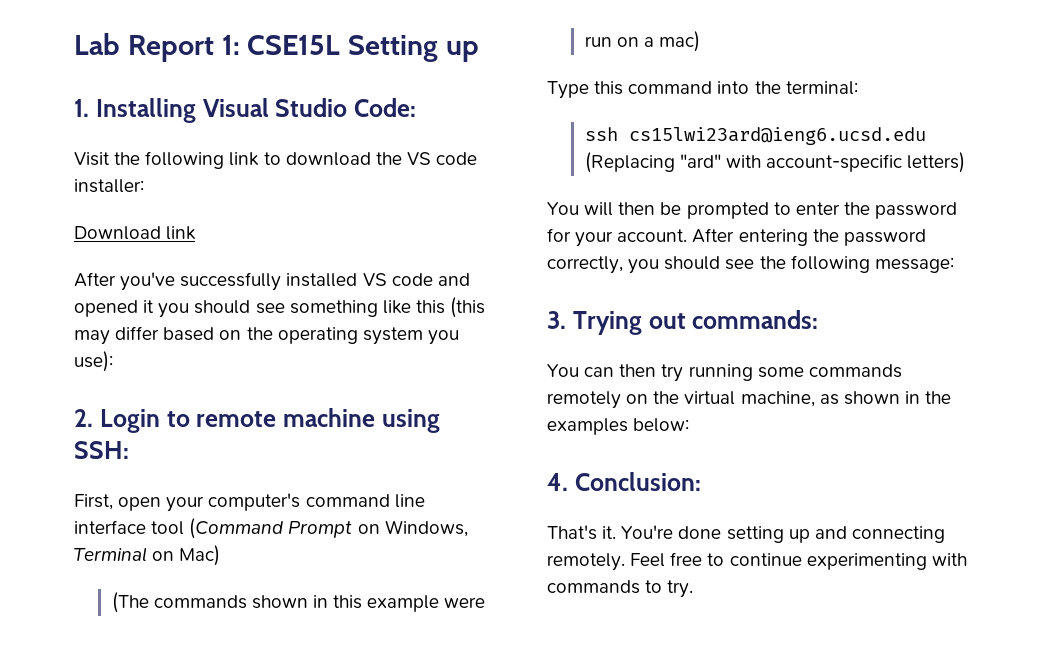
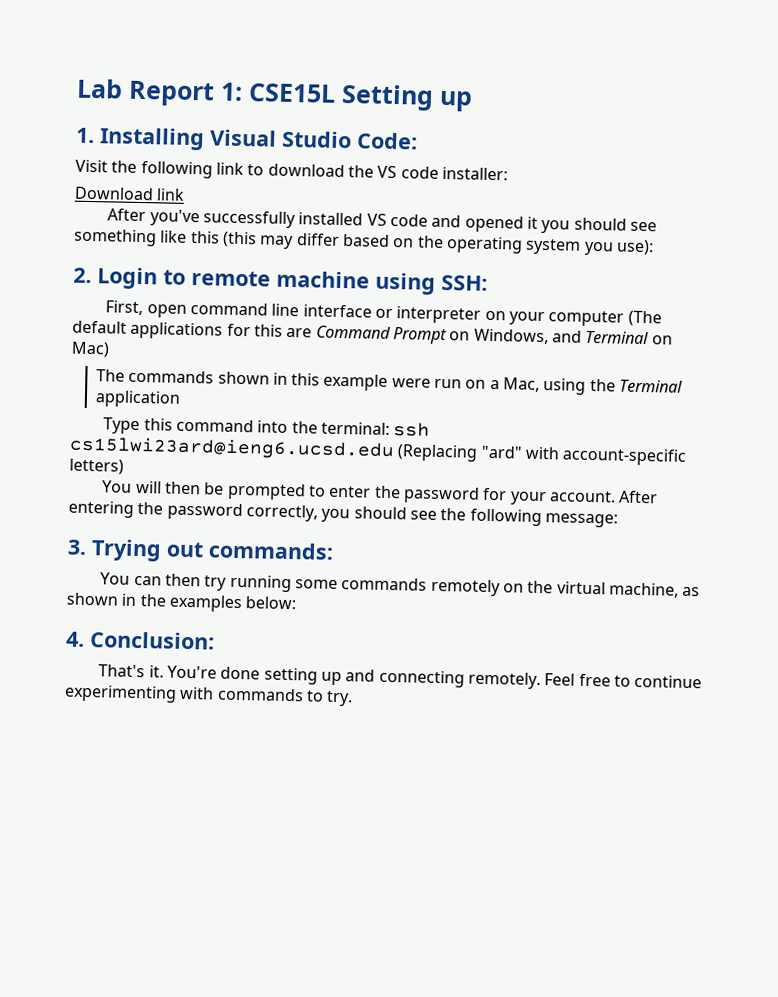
[166,493,301,512] your computer's -> (187, 311) none
[151,518,284,539] tool (Command -> [374,306,662,327] [72,320,391,340] or interpreter on your computer (The default applications for this are Command
(468, 528) none -> [551,330,582,343] and
[111,592,149,613] (The -> [95,369,125,382] The
[659,31,701,52] mac) -> [503,377,684,395] [94,390,181,408] Mac, using the Terminal application
(858, 88) // -> (390, 428) none

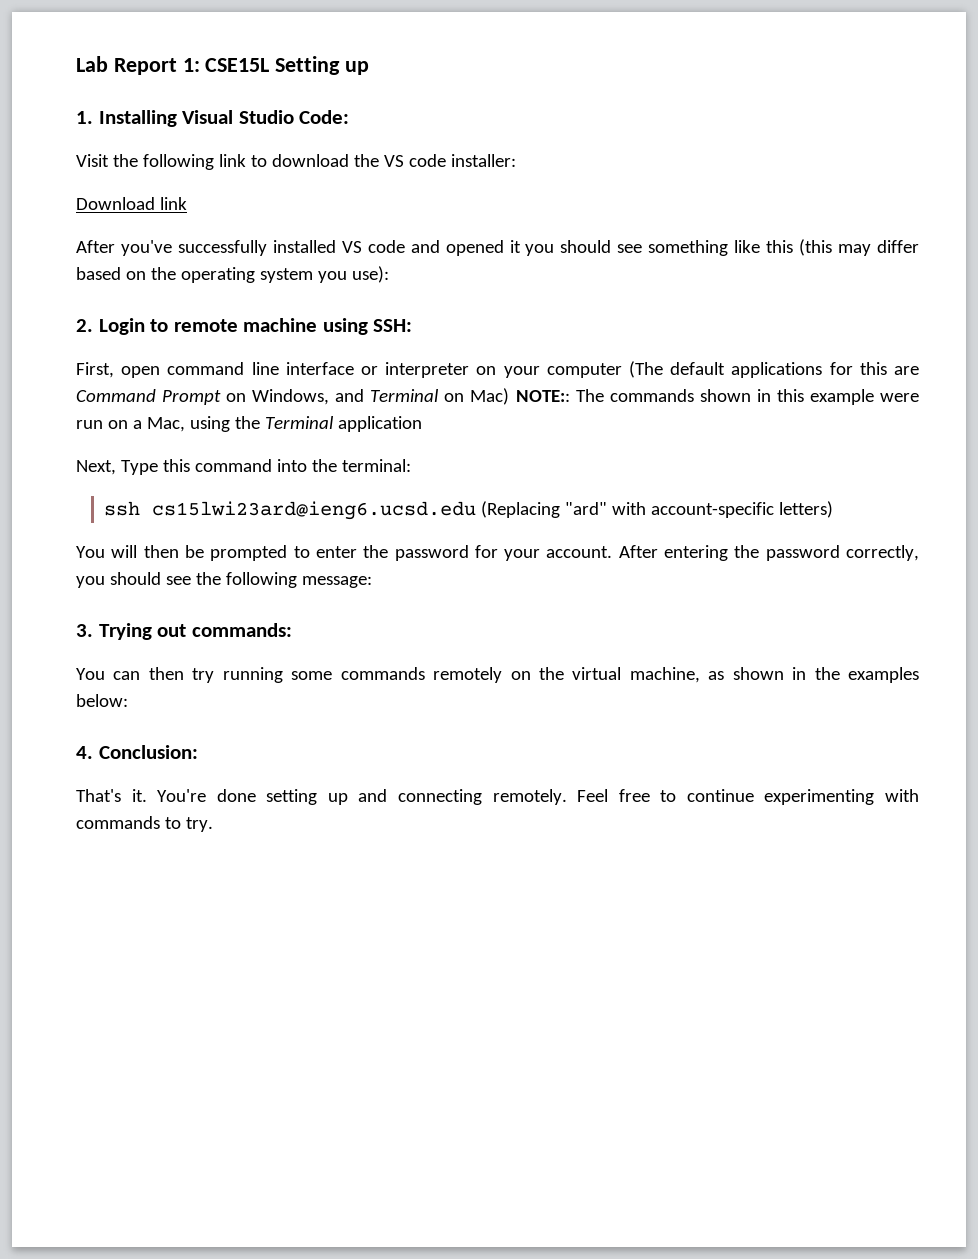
(110, 349) // -> [515,390,570,402] NOTE::
(181, 399) none -> [76,460,116,475] Next,
(390, 428) none -> (411, 465) //

